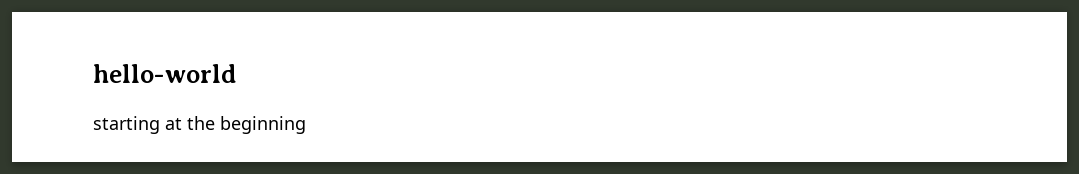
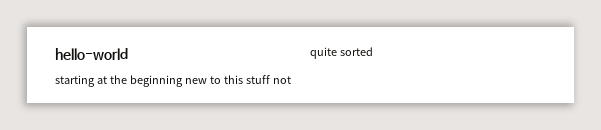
(306, 125) none -> [184,75,291,84] [310,47,373,59] new to this stuff not quite sorted

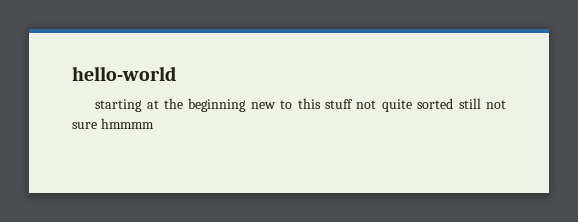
(373, 51) none -> [458,98,507,109] [72,118,154,129] still not sure hmmmm

